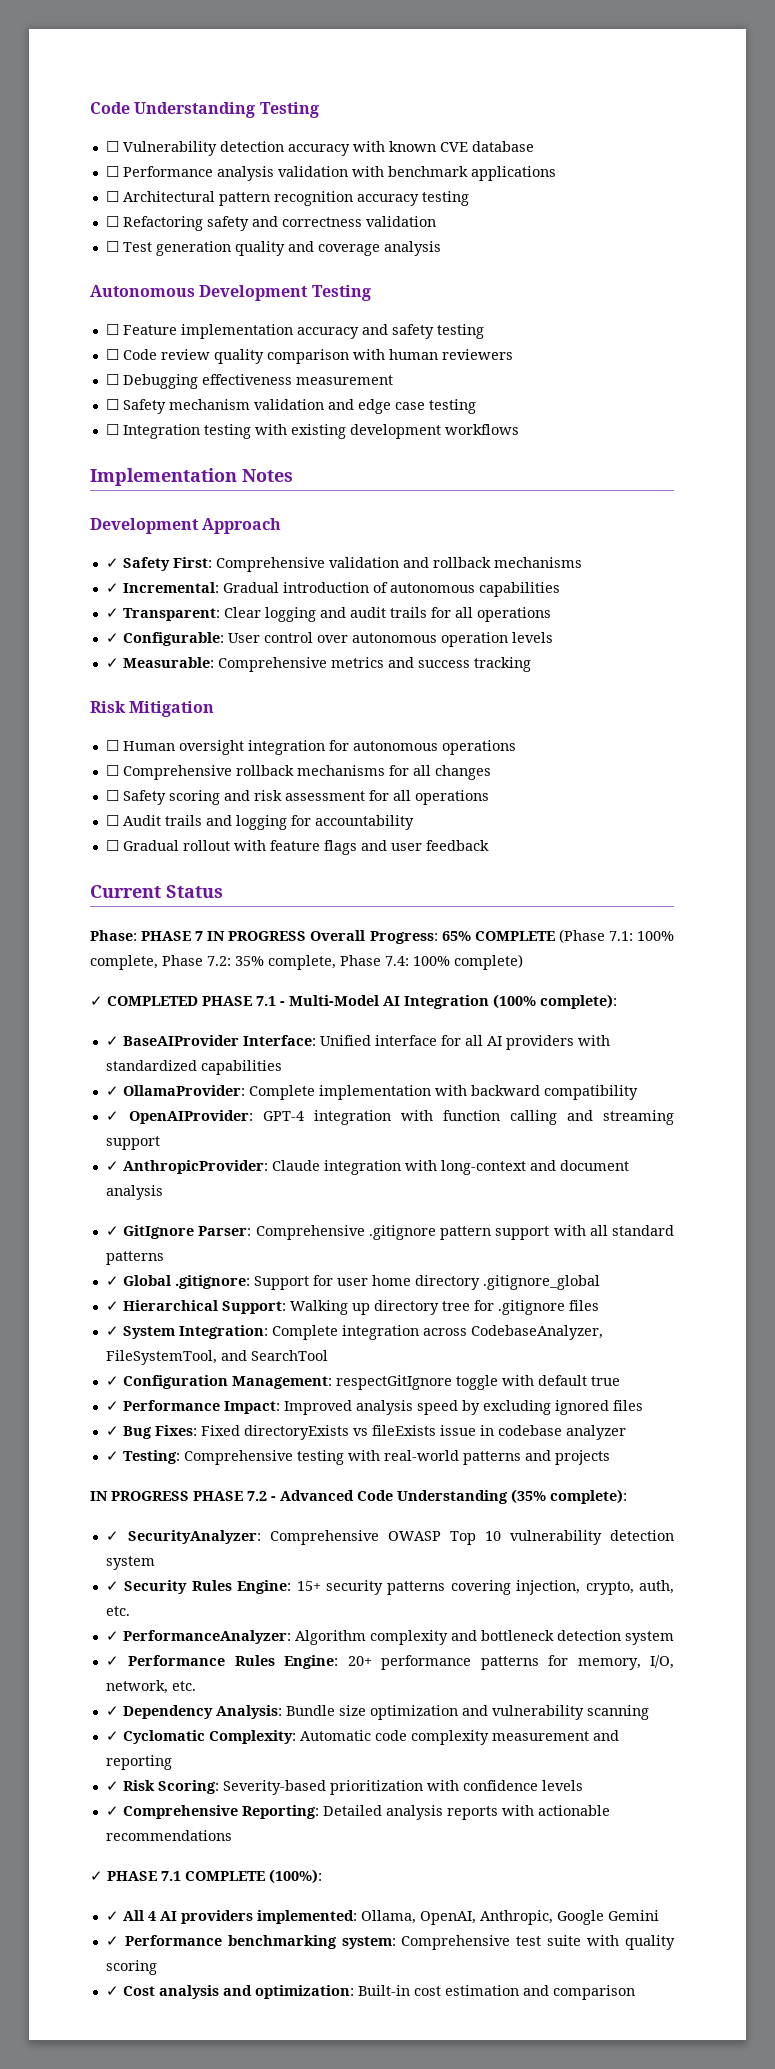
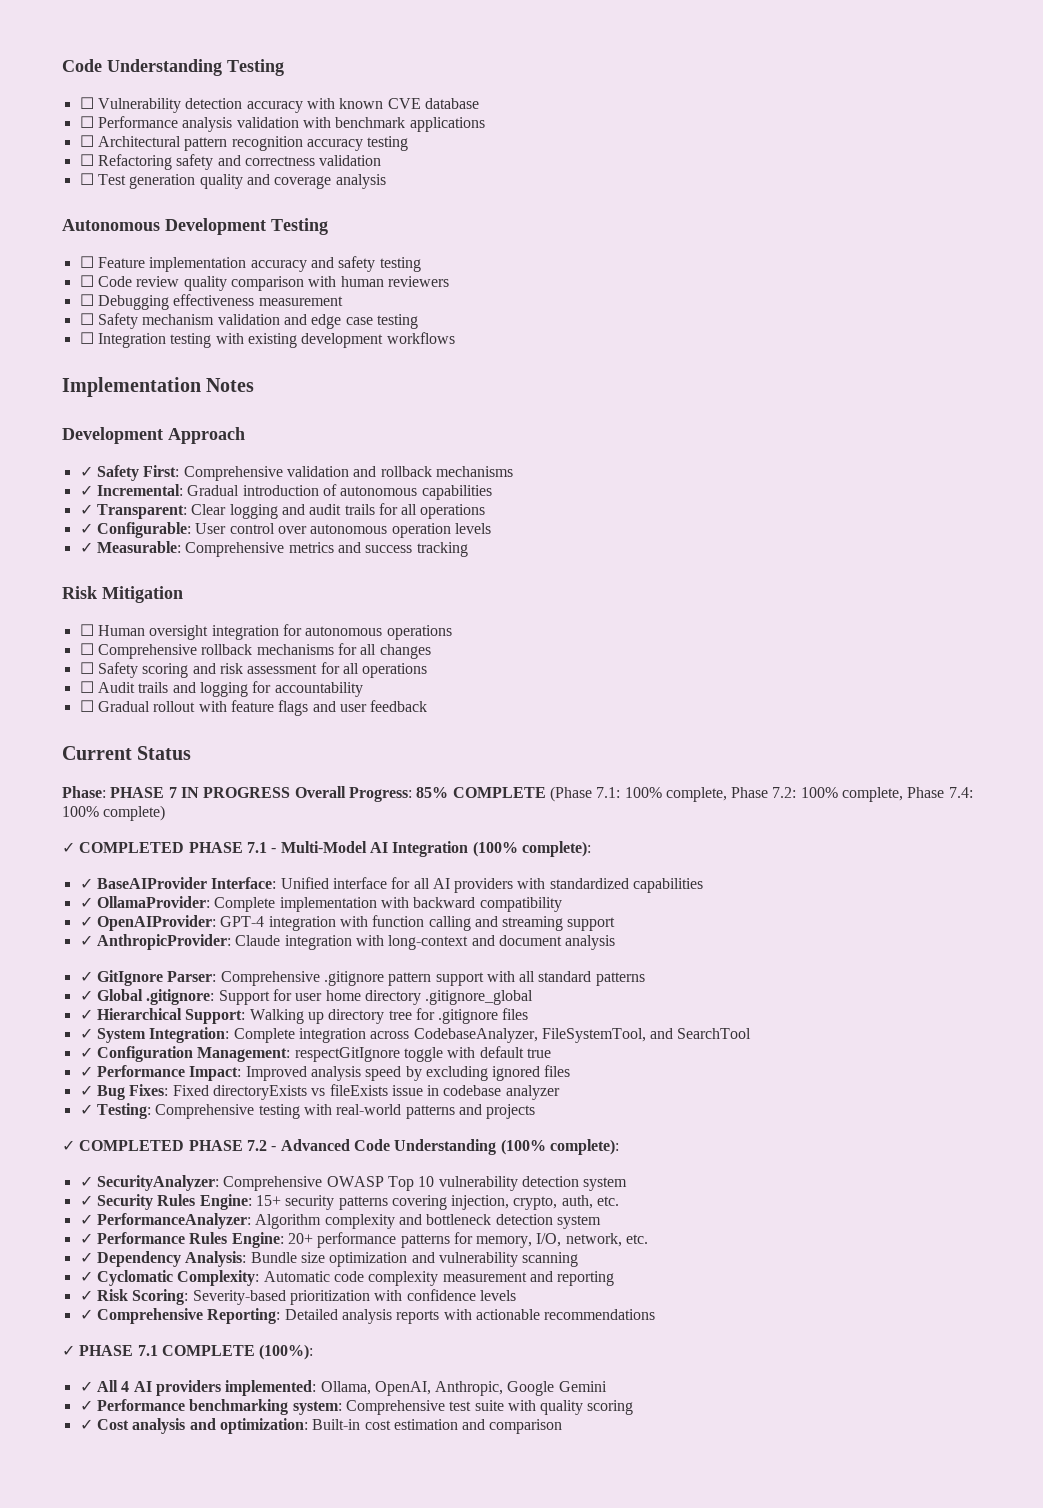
[441,931,471,941] 65% -> [416,787,449,798] 85%
[235,956,264,966] 35% -> [800,787,838,798] 100%
[90,1491,189,1501] IN PROGRESS -> [62,1140,185,1151] ✓ COMPLETED
[511,1489,546,1504] (35% -> [500,1139,546,1155] (100%

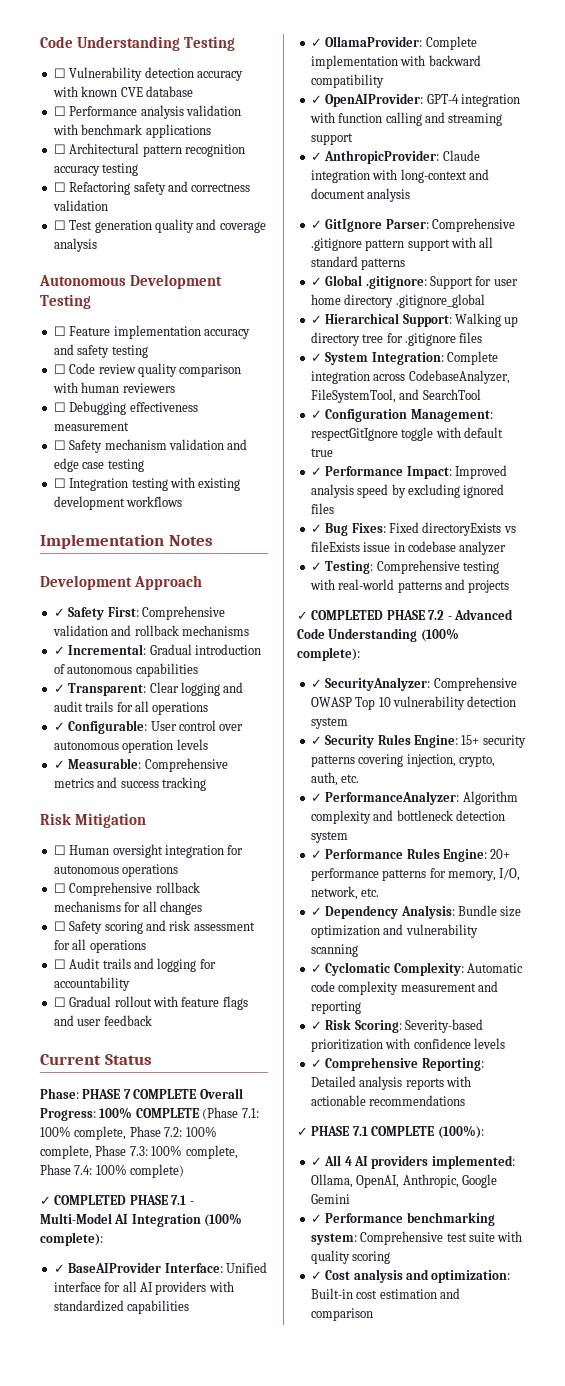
[180,787,291,798] IN PROGRESS -> [133,1089,197,1099] COMPLETE
[416,787,449,798] 85% -> [99,1107,133,1119] 100%
(945, 792) none -> [129,1145,238,1159] [40,1164,71,1175] 7.3: 100% complete, Phase

